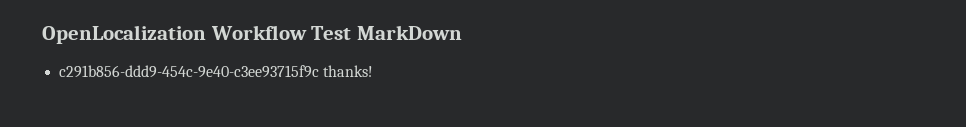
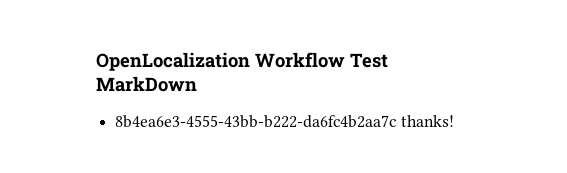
[59,65,320,78] c291b856-ddd9-454c-9e40-c3ee93715f9c -> [115,115,397,128] 8b4ea6e3-4555-43bb-b222-da6fc4b2aa7c

